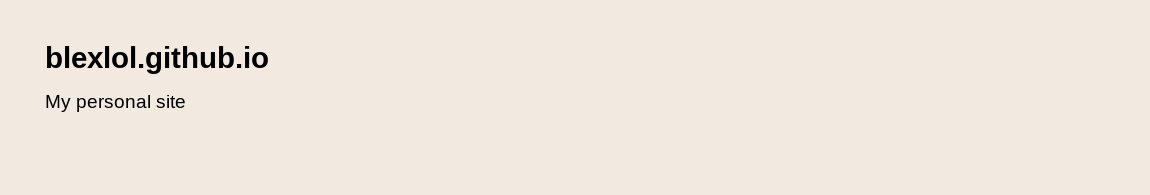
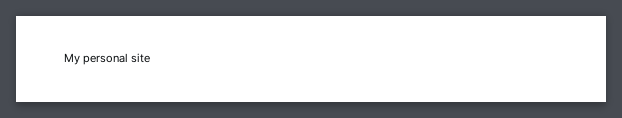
[45,46,269,74] blexlol.github.io // -> (64, 59) none

